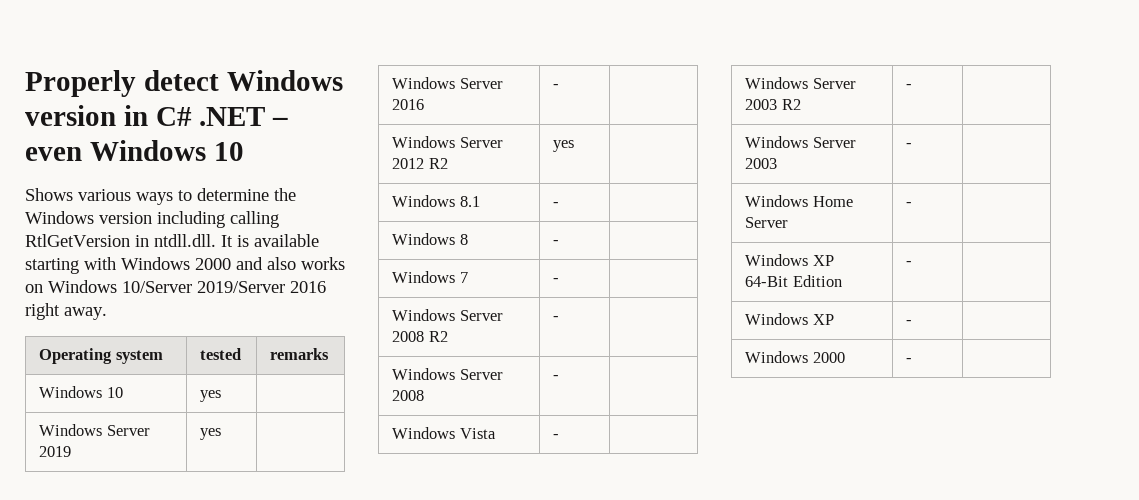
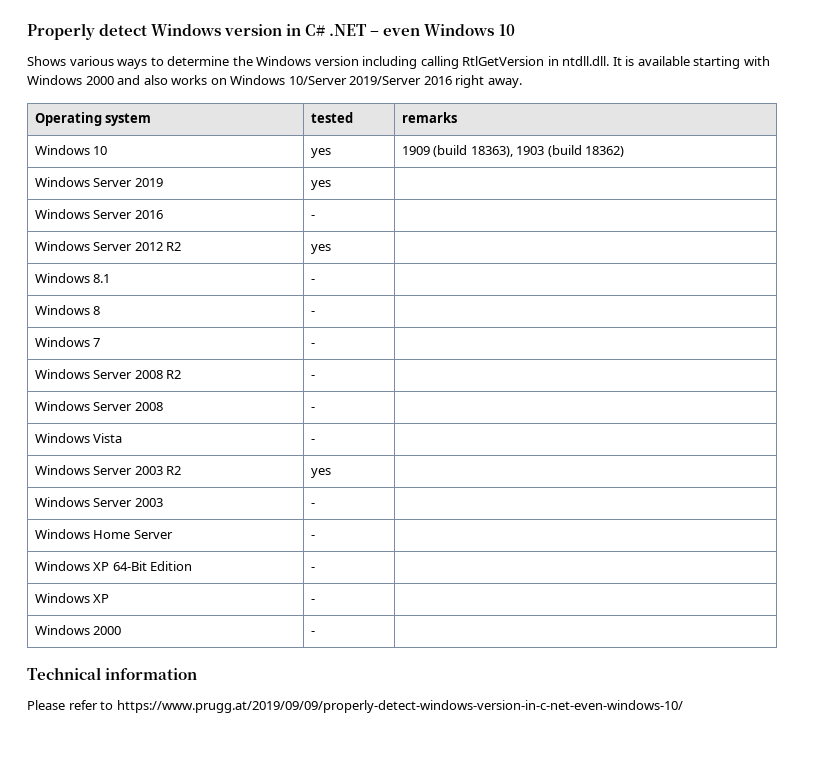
(222, 396) none -> [401,145,625,157] 1909 (build 18363), 1903 (build 18362)
[906,84,913,89] - -> [310,468,331,478] yes
(913, 360) none -> [27,667,198,680] [27,700,683,713] // Technical information // Please refer to https://www.prugg.at/2019/09/09/properly-detect-windows-version-in-c-net-even-windows-10/

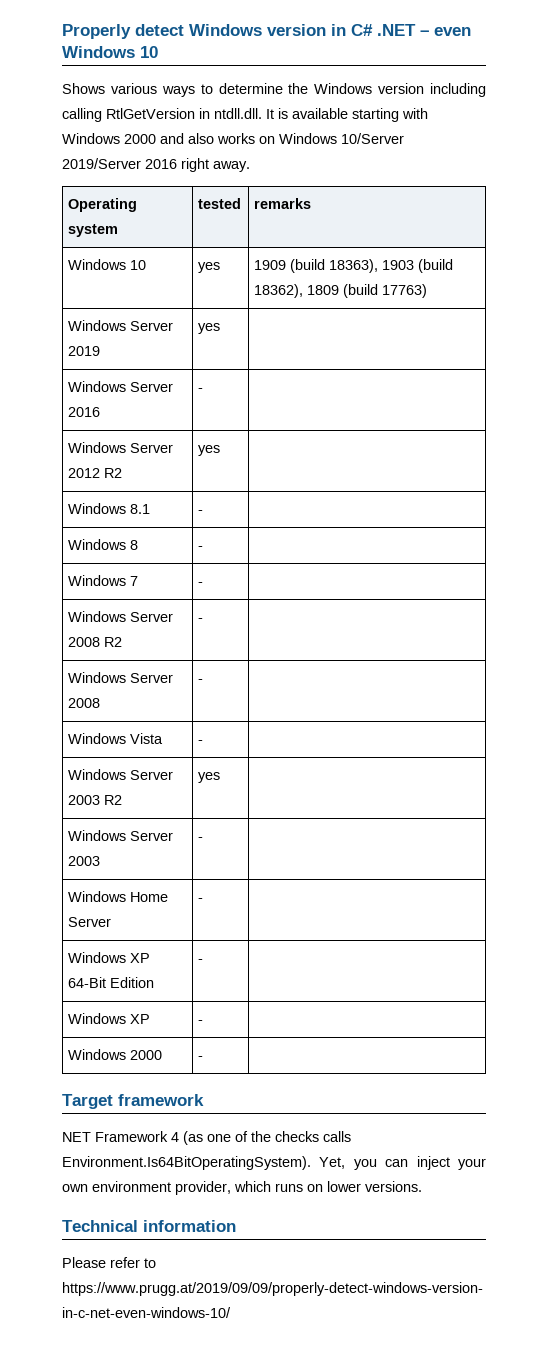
[585,146,625,157] 18362) -> [254,284,428,298] 18362), 1809 (build 17763)
(315, 633) none -> [62,1094,204,1109] [62,1131,351,1145] [62,1156,486,1170] [62,1181,422,1195] // Target framework // NET Framework 4 (as one of the checks calls Environment.Is64BitOperatingSystem). Yet, you can inject your own environment provider, which runs on lower versions.

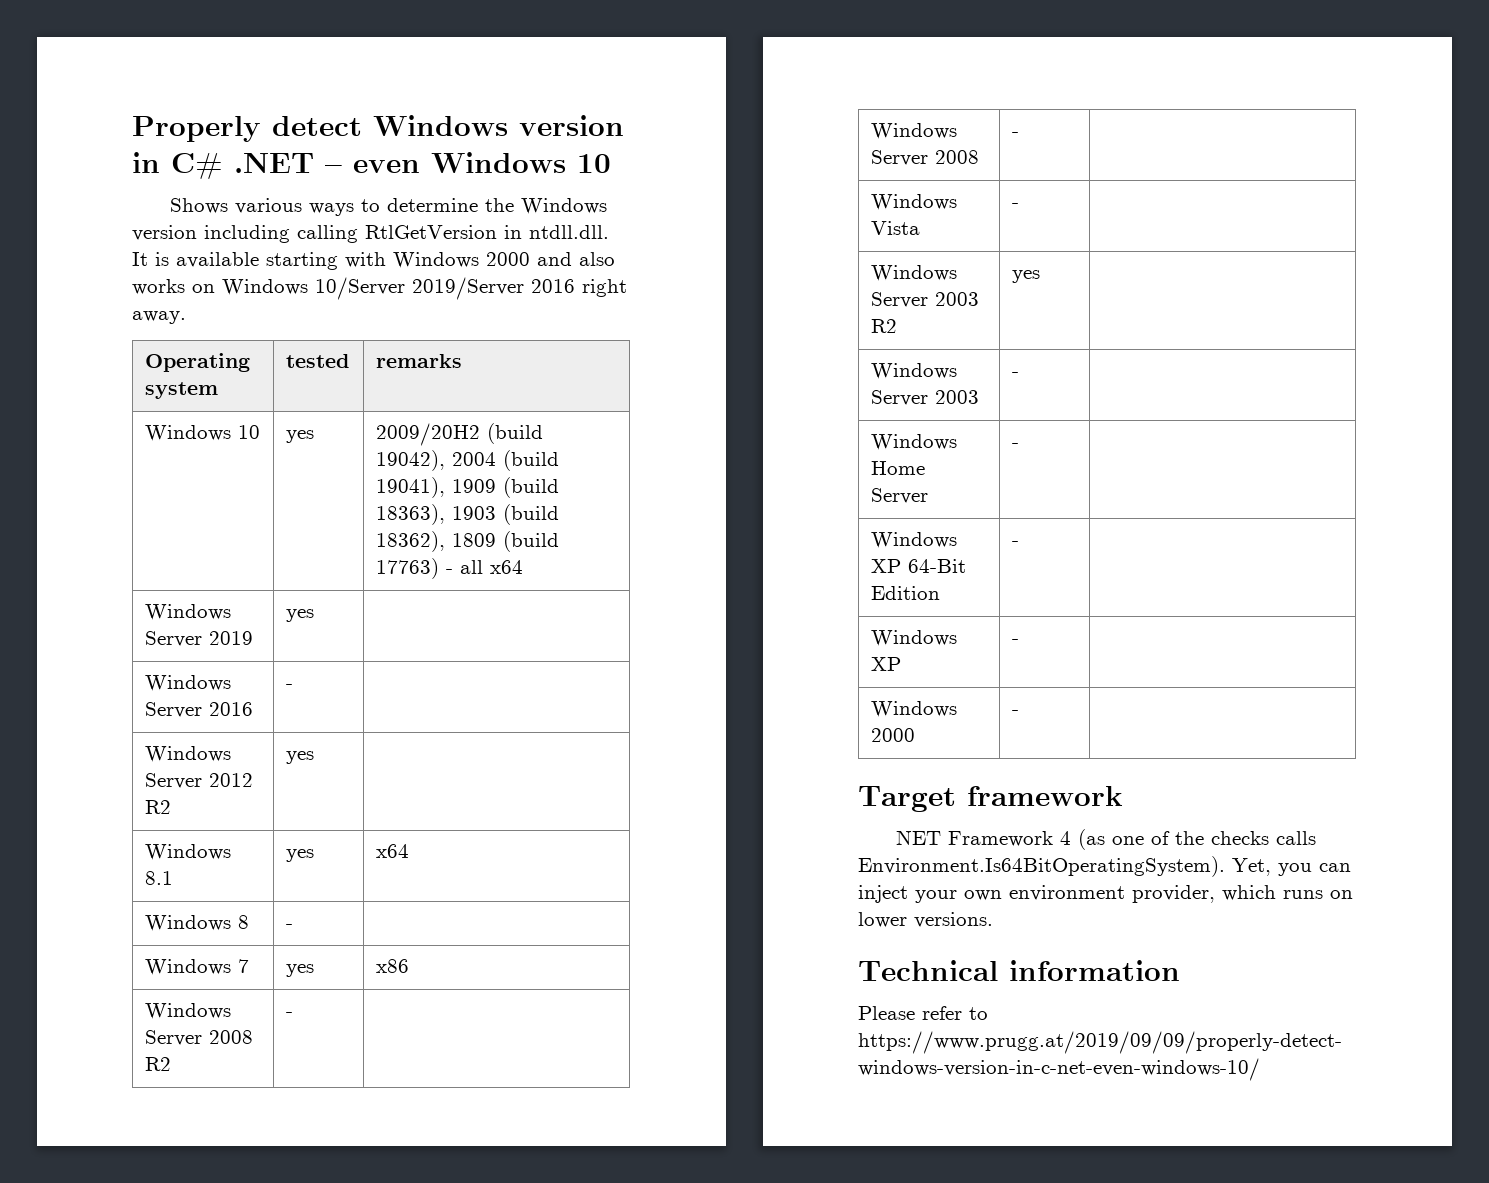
(221, 267) none -> [375,423,543,446] [375,450,559,471] [375,477,445,498] 2009/20H2 (build 19042), 2004 (build 19041),
(428, 291) none -> [445,560,523,574] - all x64
[198,510,204,514] - | -> [285,849,314,862] [375,844,409,858] yes | x64
[198,582,204,586] - | -> [285,964,314,977] [375,959,409,973] yes | x86

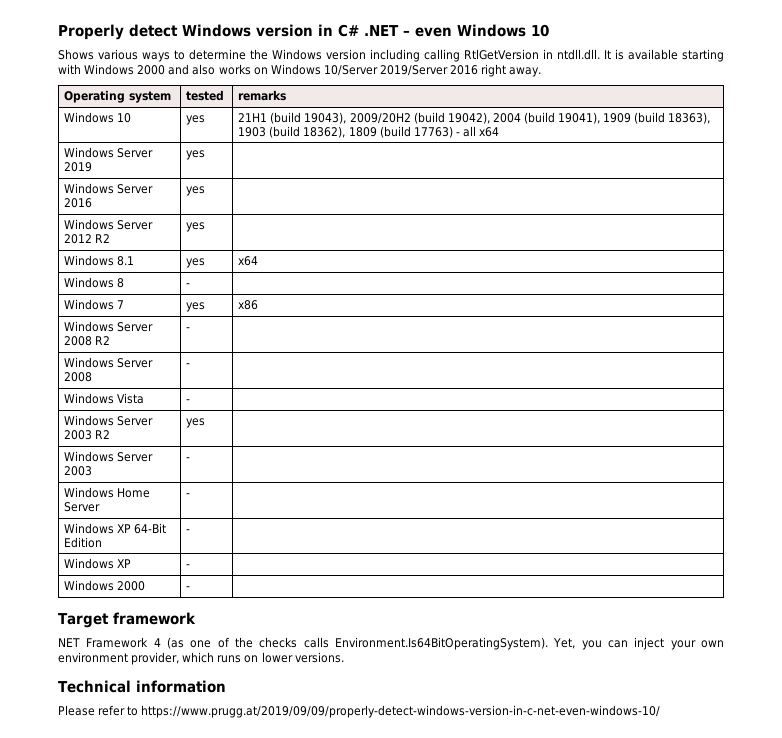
(314, 436) none -> [238,112,347,124] 21H1 (build 19043),
[285,684,293,689] - -> [186,186,206,196] yes

